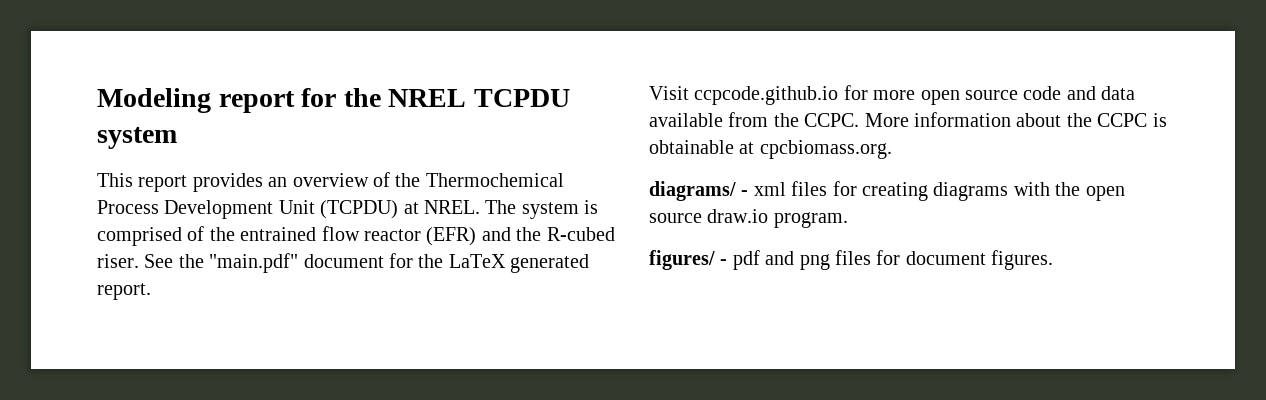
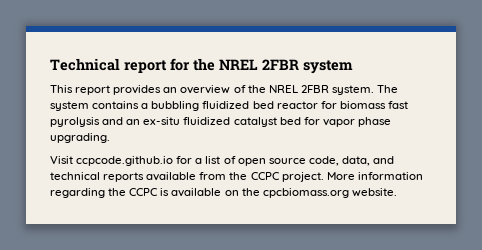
[97,88,211,113] Modeling -> [50,58,120,71] Technical
[473,89,570,107] TCPDU -> [262,59,299,70] 2FBR
[425,173,564,187] [97,200,599,219] [97,226,615,246] [97,253,590,273] [97,283,151,300] [649,85,1136,105] Thermochemical Process Development Unit (TCPDU) at NREL. The system is comprised of the entrained flow reactor (EFR) and the R-cubed riser. See the "main.pdf" document for the LaTeX generated report. // Visit ccpcode.github.io for more open source code and data -> [268,85,399,95] [50,101,408,111] [50,117,391,127] [50,133,110,143] [50,156,395,166] [50,172,145,182] NREL 2FBR system. The system contains a bubbling fluidized bed reactor for biomass fast pyrolysis and an ex-situ fluidized catalyst bed for vapor phase upgrading. // Visit ccpcode.github.io for a list of open source code, data, and technical reports
[804,113,860,127] CCPC. -> [250,172,324,182] CCPC project.
[1016,113,1062,127] about -> [50,188,105,198] regarding
[649,140,892,159] [649,181,1125,201] [649,209,848,228] [649,250,1054,270] obtainable at cpcbiomass.org. // diagrams/ - xml files for creating diagrams with the open source draw.io program. // figures/ - pdf and png files for document figures. -> [171,188,397,198] available on the cpcbiomass.org website.

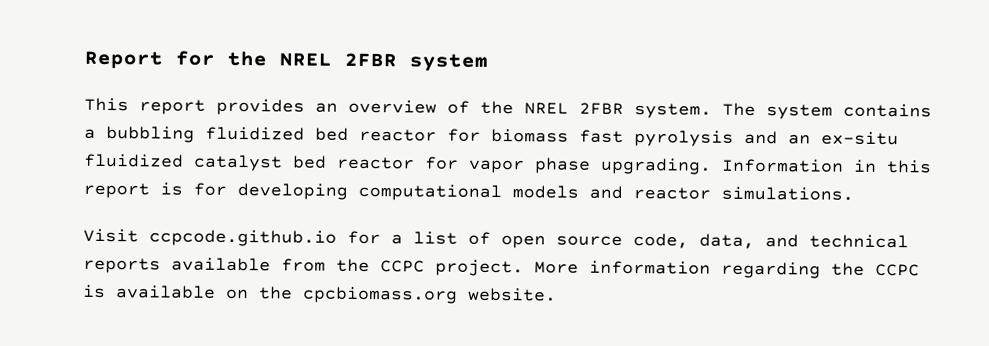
[50,58,167,73] Technical report -> [84,50,163,69] Report
(301, 121) none -> [337,156,415,170] reactor
(110, 138) none -> [722,158,932,174] [83,182,854,202] Information in this report is for developing computational models and reactor simulations.

